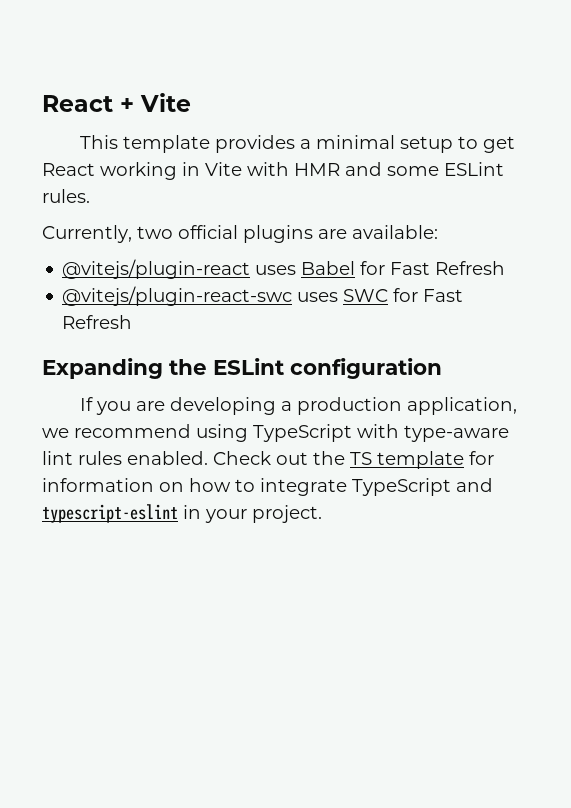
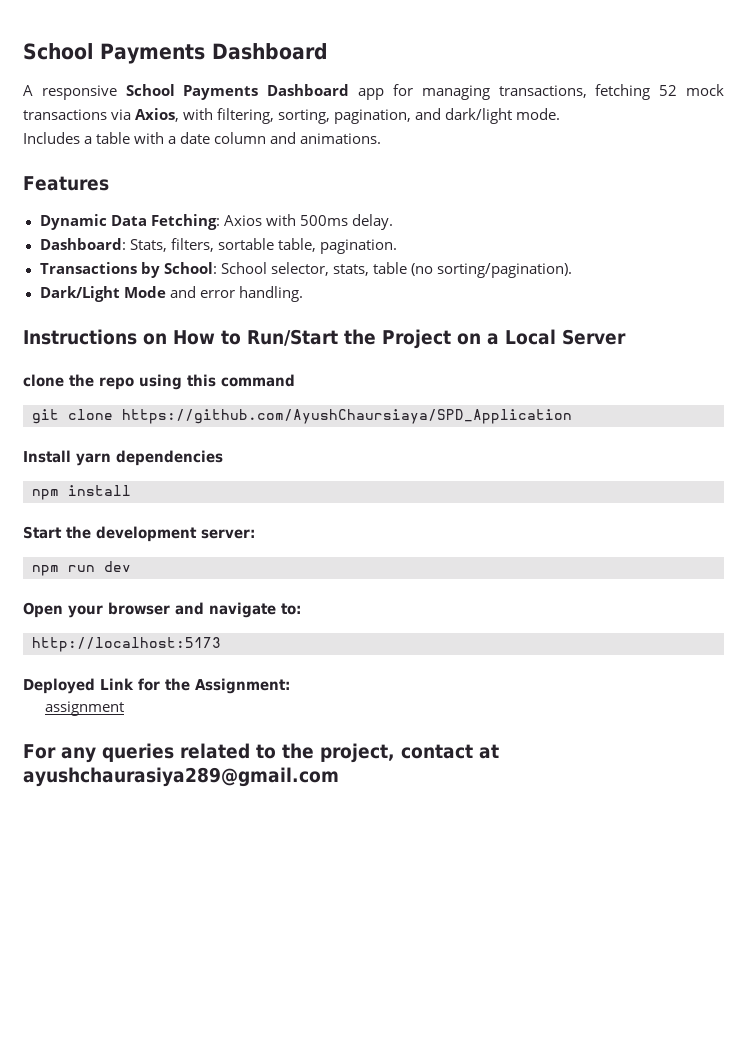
[42,93,191,112] [80,135,516,153] [42,162,504,180] [42,189,90,203] [42,225,438,243] [62,259,506,279] [62,286,464,306] [62,315,133,329] [42,358,442,379] [80,397,518,415] [42,424,509,442] [42,451,494,469] [42,478,493,496] [42,504,322,523] React + Vite // This template provides a minimal setup to get React working in Vite with HMR and some ESLint rules. // Currently, two official plugins are available: // @vitejs/plugin-react uses Babel for Fast Refresh // @vitejs/plugin-react-swc uses SWC for Fast Refresh // Expanding the ESLint configuration // If you are developing a production application, we recommend using TypeScript with type-aware lint rules enabled. Check out the TS template for information on how to integrate TypeScript and typescript-eslint in your project. -> [23,43,328,64] [23,84,725,100] [23,108,561,124] [23,132,382,144] [23,176,109,191] [39,214,393,230] [39,238,397,254] [39,262,572,278] [39,286,303,302] [23,329,626,349] [23,374,295,390] [32,409,572,424] [23,450,223,466] [32,485,131,500] [23,526,255,542] [32,561,131,576] [23,602,301,618] [32,637,221,652] [23,678,290,694] [44,701,124,716] [23,743,499,763] [23,767,339,787] School Payments Dashboard // A responsive School Payments Dashboard app for managing transactions, fetching 52 mock transactions via Axios, with filtering, sorting, pagination, and dark/light mode. // Includes a table with a date column and animations. // Features // Dynamic Data Fetching: Axios with 500ms delay. // Dashboard: Stats, filters, sortable table, pagination. // Transactions by School: School selector, stats, table (no sorting/pagination). // Dark/Light Mode and error handling. // Instructions on How to Run/Start the Project on a Local Server // clone the repo using this command // git clone https://github.com/AyushChaursiaya/SPD_Application // Install yarn dependencies // npm install // Start the development server: // npm run dev // Open your browser and navigate to: // http://localhost:5173 // Deployed Link for the Assignment: // assignment // For any queries related to the project, contact at ayushchaurasiya289@gmail.com

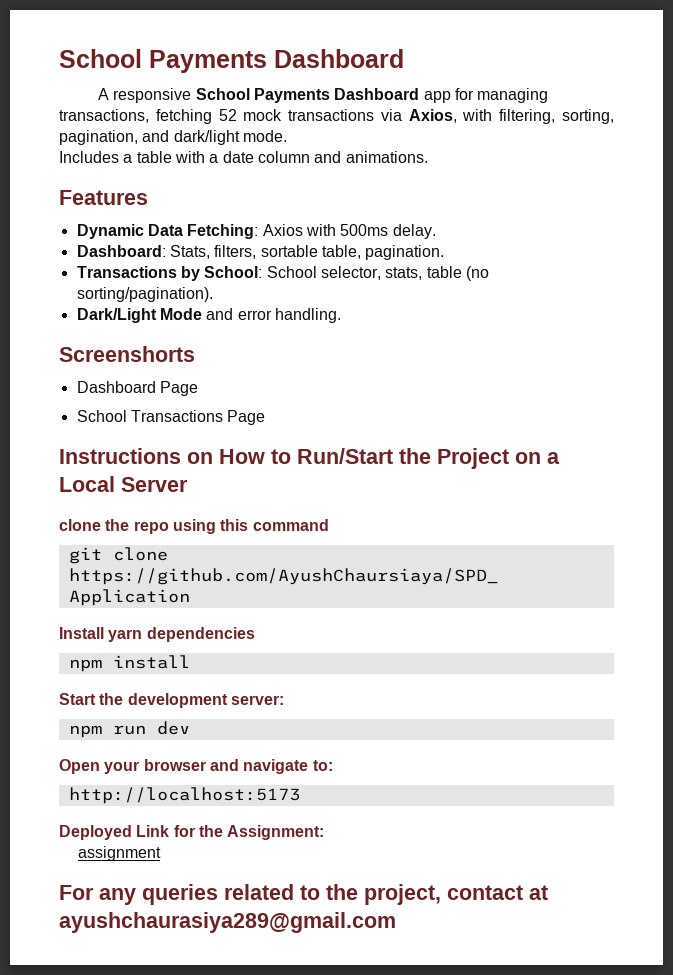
(303, 294) none -> [59,346,195,362] [76,381,198,396] [76,410,266,425] // Screenshorts // Dashboard Page // School Transactions Page

